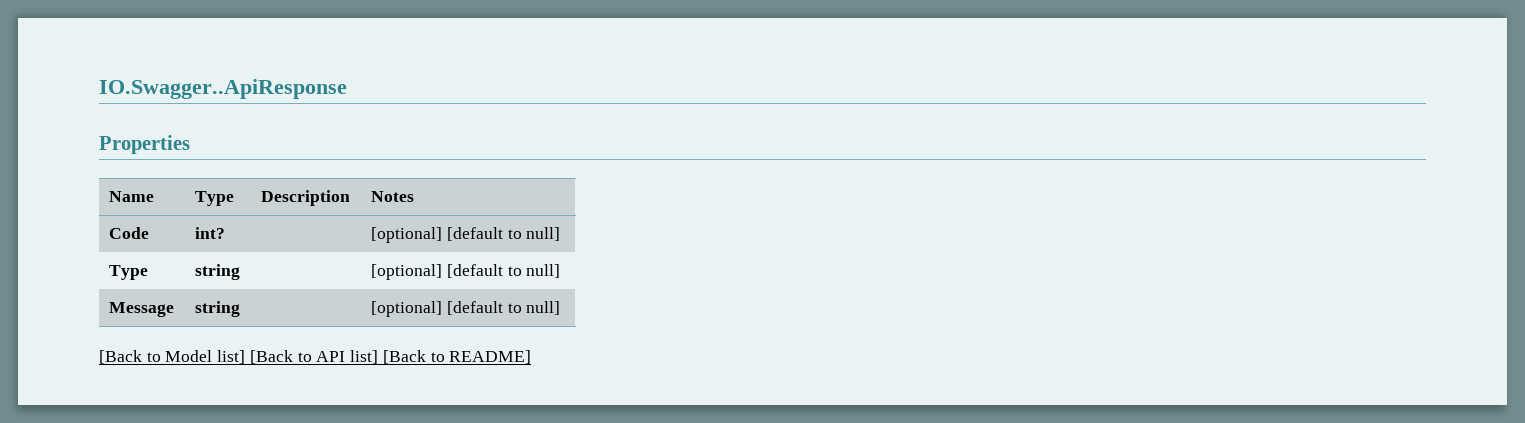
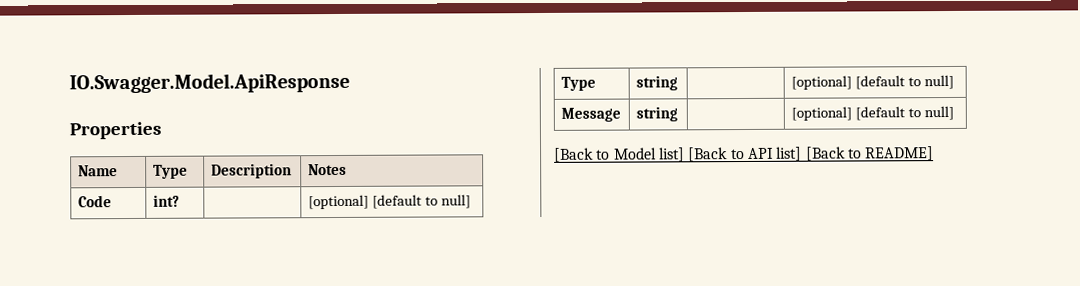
[99,79,347,99] IO.Swagger..ApiResponse -> [69,72,350,94] IO.Swagger.Model.ApiResponse

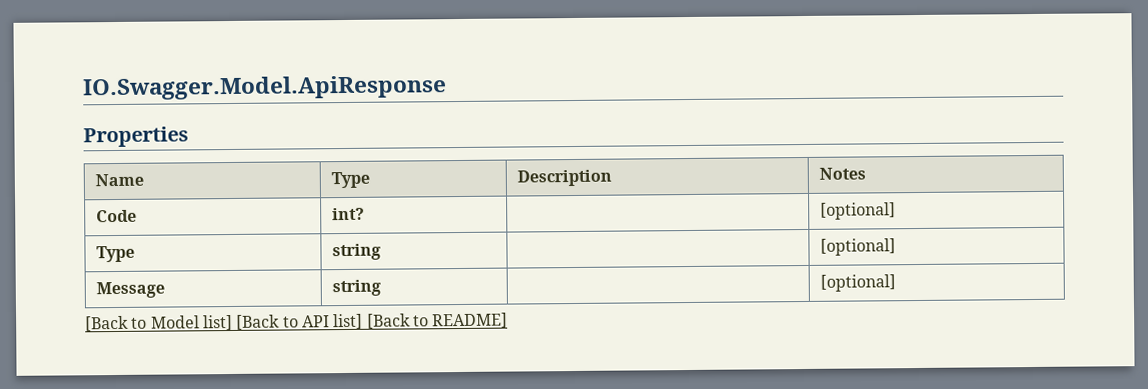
[371,194,471,209] [default to null] -> (897, 211) none
[854,74,954,90] [default to null] -> (897, 247) none
[854,105,954,121] [default to null] -> (897, 283) none

